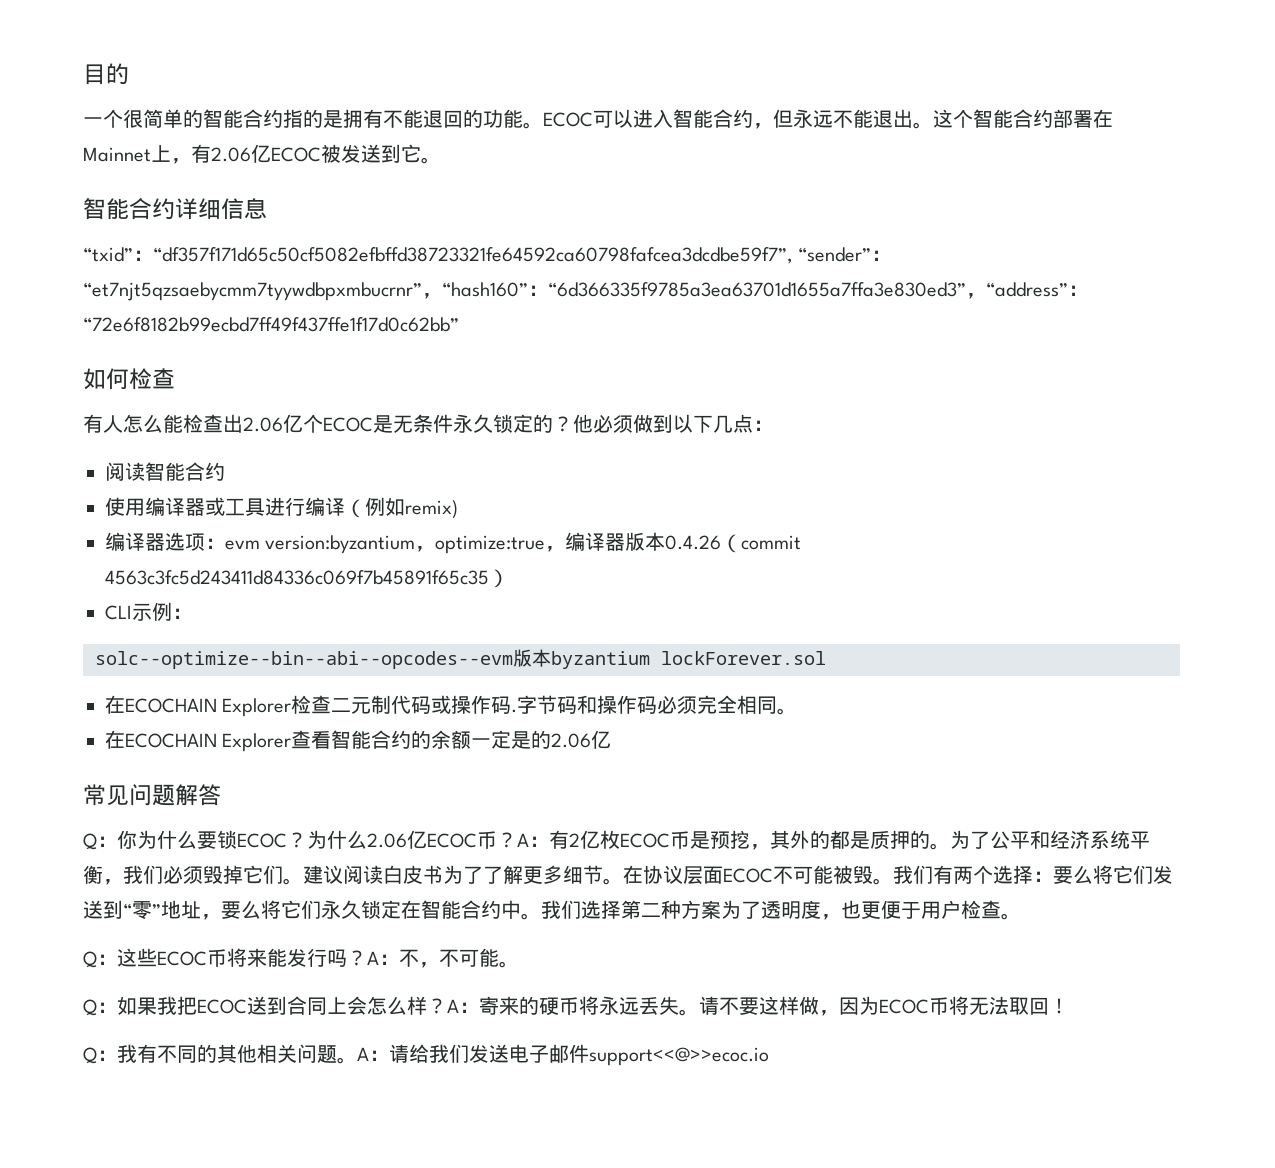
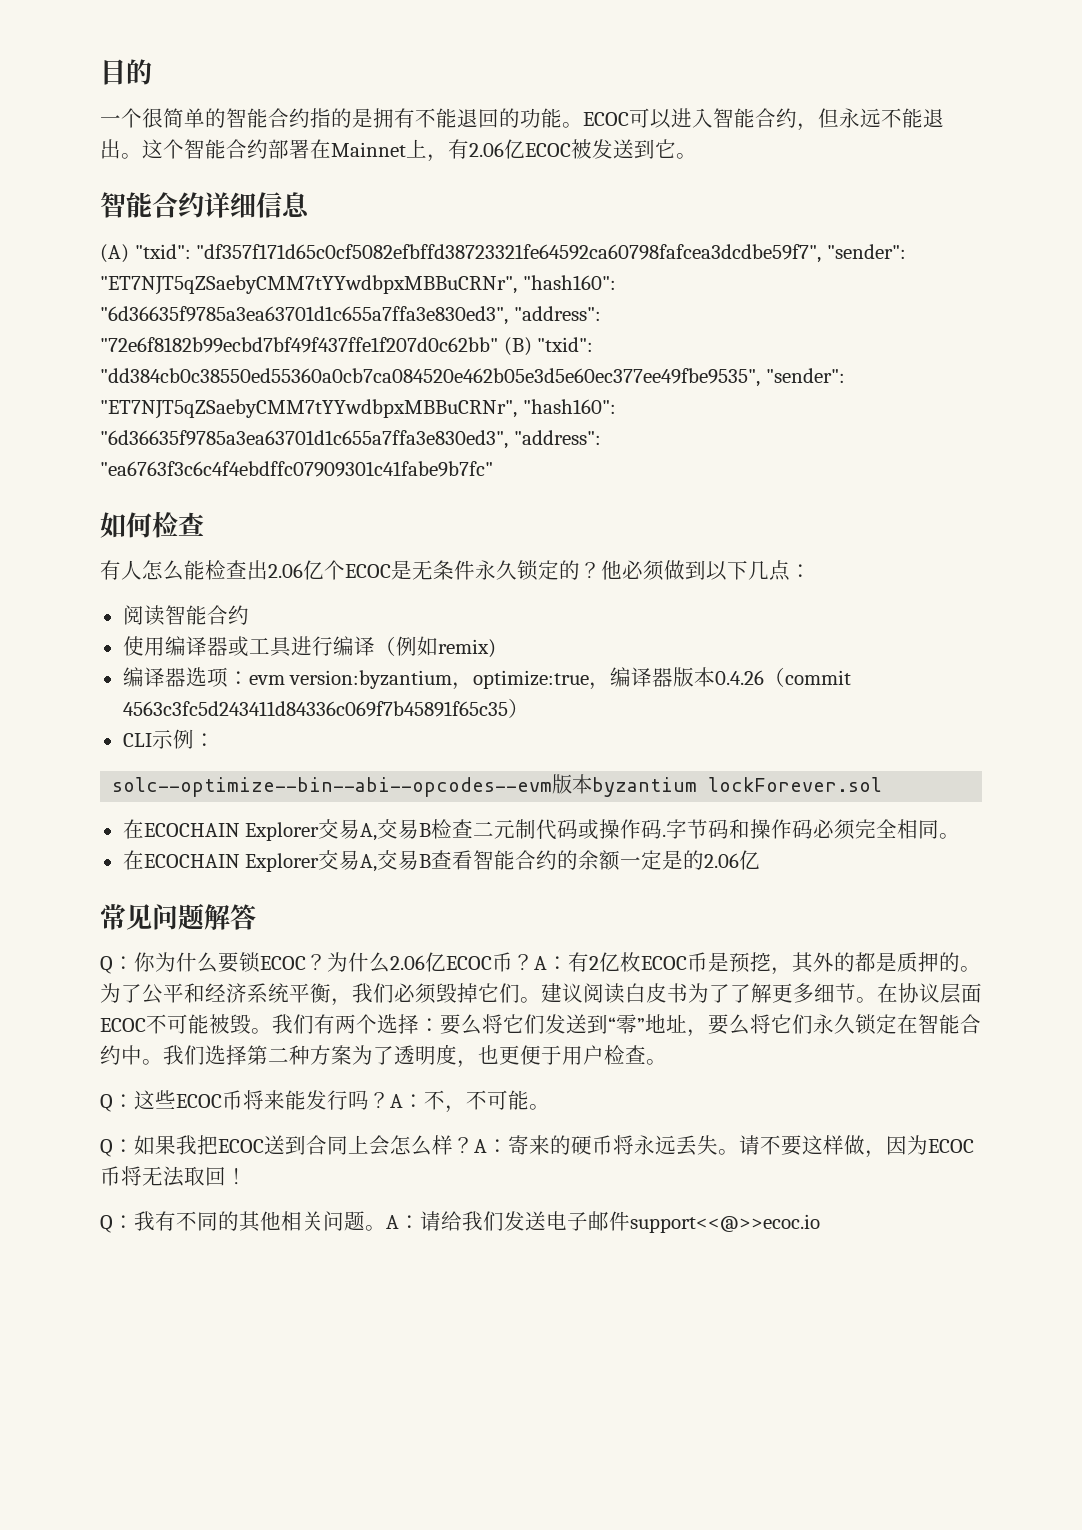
[83,247,892,264] [83,282,1088,301] [83,317,459,332] “txid”：“df357f171d65c50cf5082efbffd38723321fe64592ca60798fafcea3dcdbe59f7”, “sender”：“et7njt5qzsaebycmm7tyywdbpxmbucrnr”，“hash160”：“6d366335f9785a3ea63701d1655a7ffa3e830ed3”，“address”：“72e6f8182b99ecbd7ff49f437ffe1f17d0c62bb” -> [100,244,906,263] [100,275,616,295] [100,306,601,325] [100,337,594,356] [100,368,845,387] [100,399,616,419] [100,430,601,449] [100,461,493,477] (A) "txid": "df357f171d65c0cf5082efbffd38723321fe64592ca60798fafcea3dcdbe59f7", "sender": "ET7NJT5qZSaebyCMM7tYYwdbpxMBBuCRNr", "hash160": "6d36635f9785a3ea63701d1c655a7ffa3e830ed3", "address": "72e6f8182b99ecbd7bf49f437ffe1f207d0c62bb" (B) "txid": "dd384cb0c38550ed55360a0cb7ca084520e462b05e3d5e60ec377ee49fbe9535", "sender": "ET7NJT5qZSaebyCMM7tYYwdbpxMBBuCRNr", "hash160": "6d36635f9785a3ea63701d1c655a7ffa3e830ed3", "address": "ea6763f3c6c4f4ebdffc07909301c41fabe9b7fc"
(292, 707) none -> [318,819,432,841] 交易A,交易B
(292, 742) none -> [318,850,432,872] 交易A,交易B

